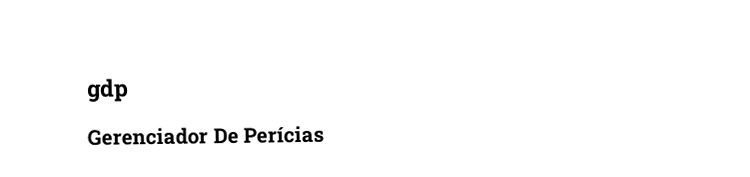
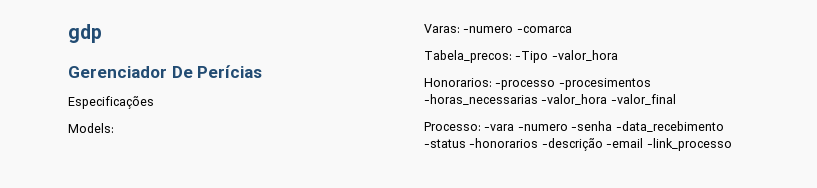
(325, 134) none -> [68,96,154,109] [68,123,114,133] [424,24,572,33] [424,50,618,63] [424,78,651,90] [424,94,676,105] [424,121,724,132] [424,138,732,151] // Especificações // Models: // Varas: -numero -comarca // Tabela_precos: -Tipo -valor_hora // Honorarios: -processo -procesimentos -horas_necessarias -valor_hora -valor_final // Processo: -vara -numero -senha -data_recebimento -status -honorarios -descrição -email -link_processo

